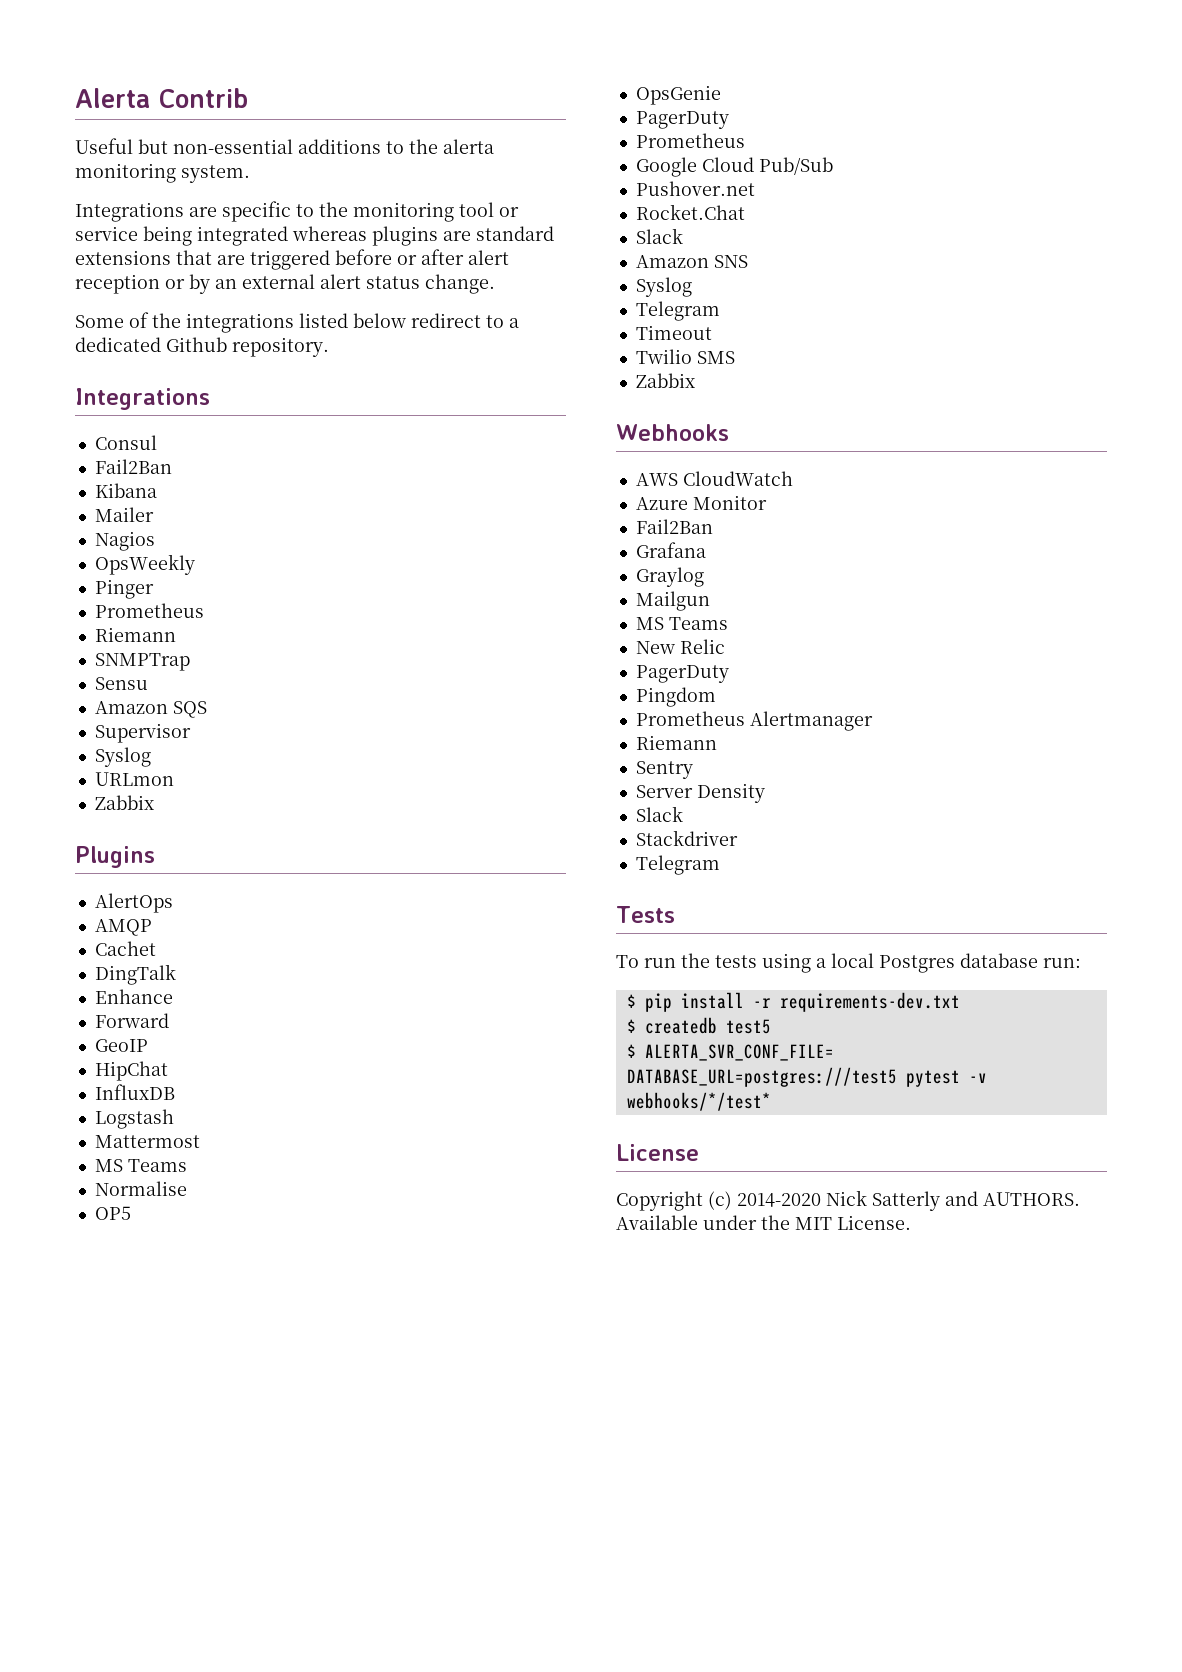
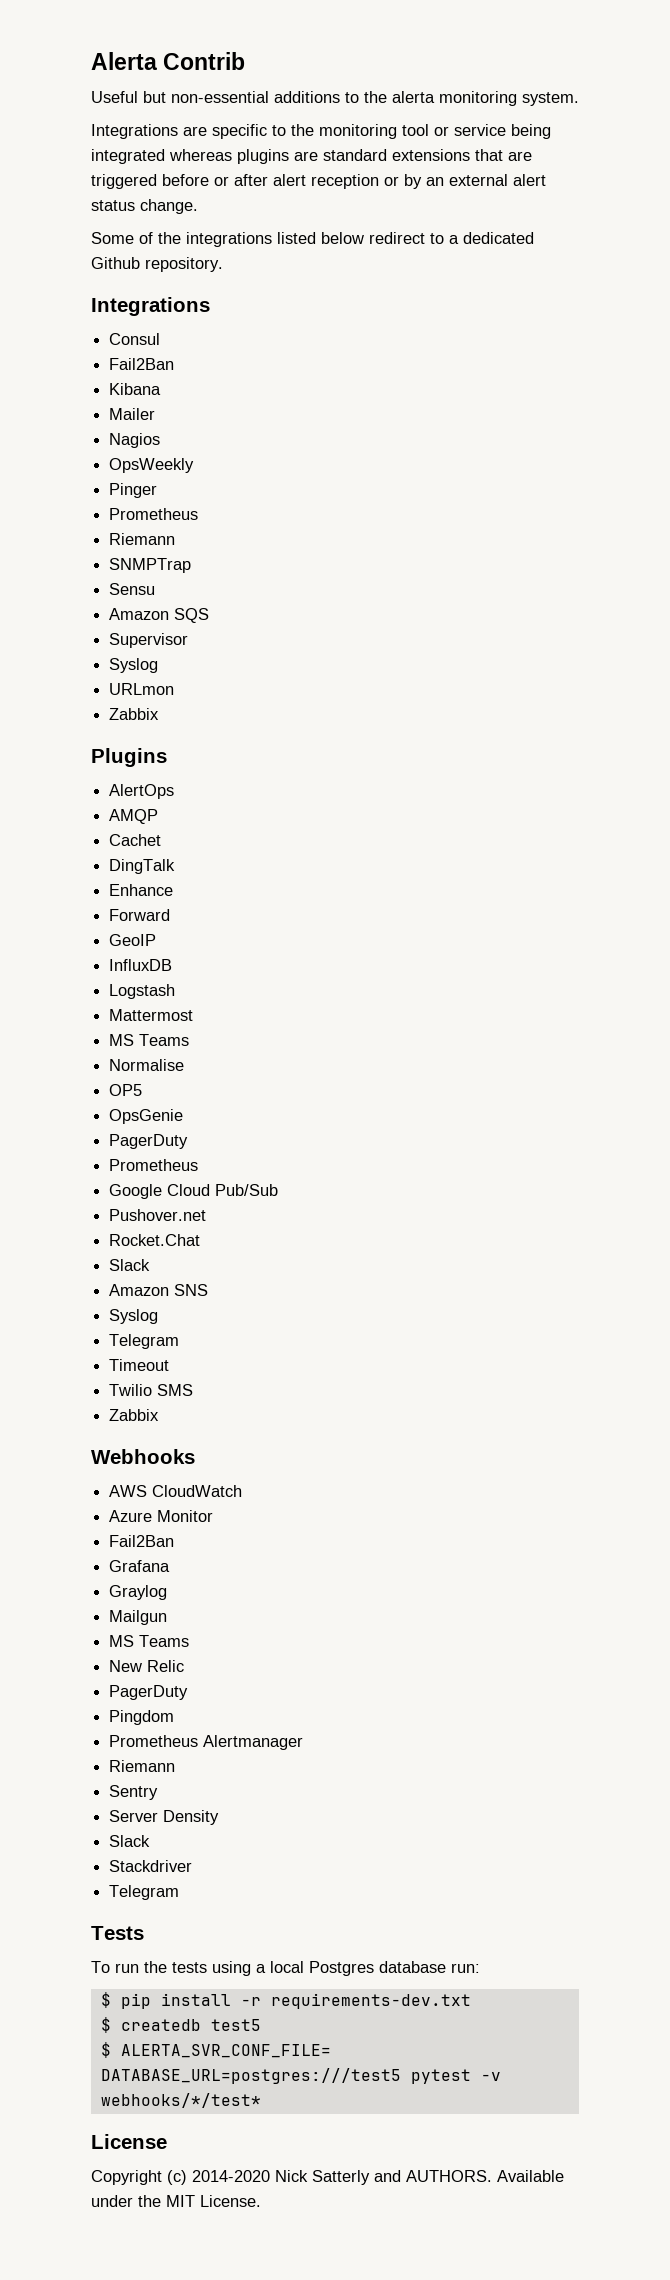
[94,1061,168,1081] // HipChat -> (157, 940) none

